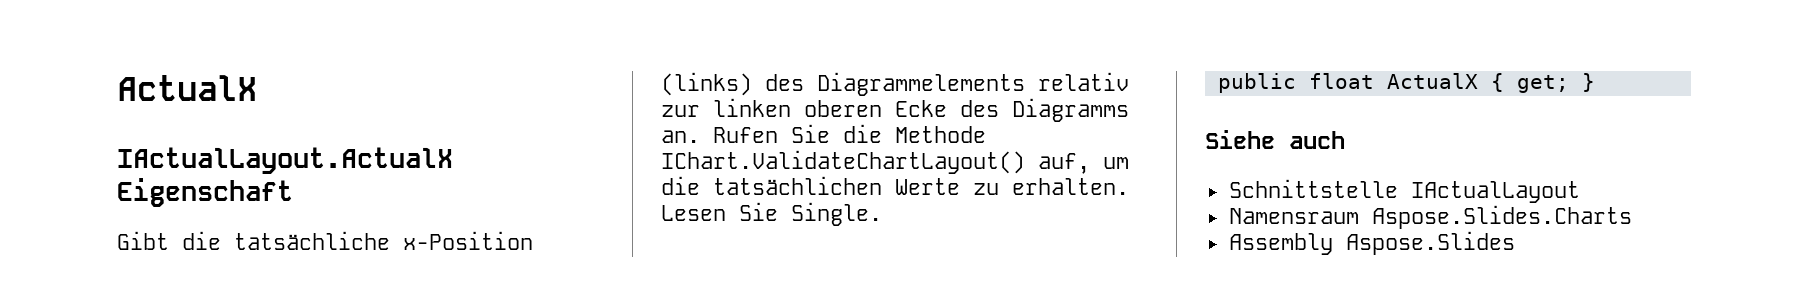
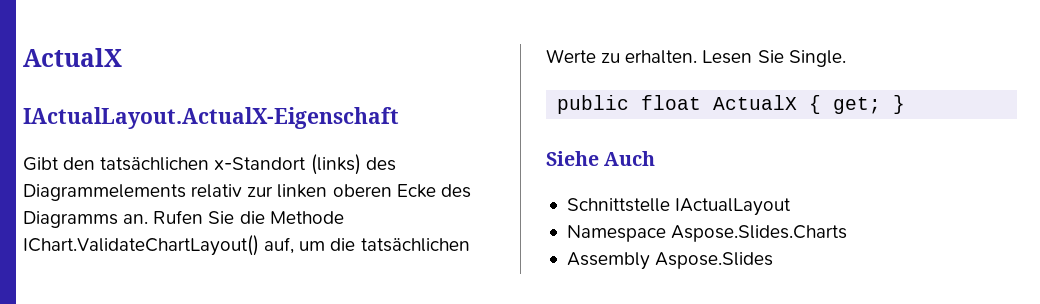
[117,147,453,174] [117,178,293,207] IActualLayout.ActualX Eigenschaft -> [23,107,399,129] IActualLayout.ActualX-Eigenschaft
[182,231,533,250] die tatsächliche x-Position -> [63,157,307,171] den tatsächlichen x-Standort
[1289,131,1345,149] auch -> [604,151,656,166] Auch
[1228,208,1359,224] Namensraum -> [566,225,666,242] Namespace

